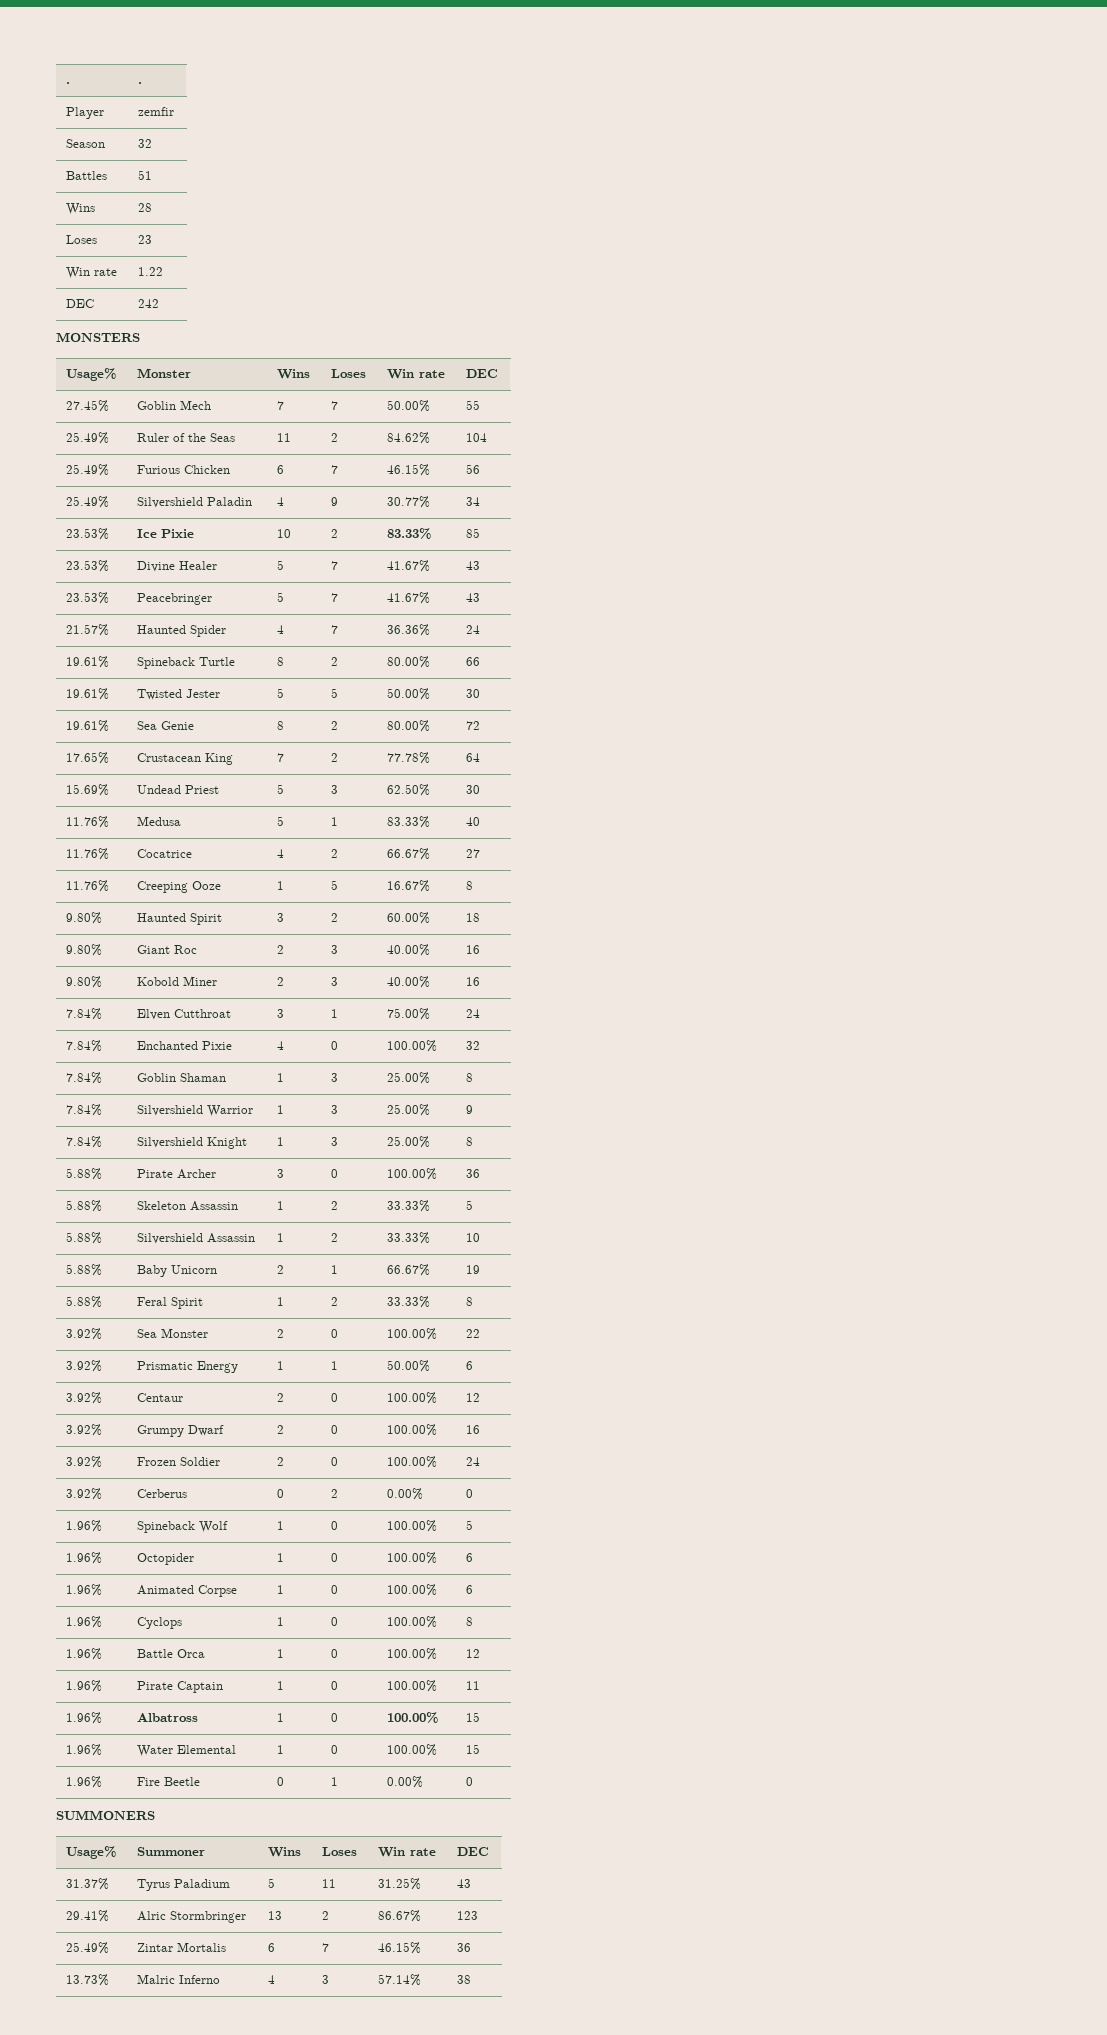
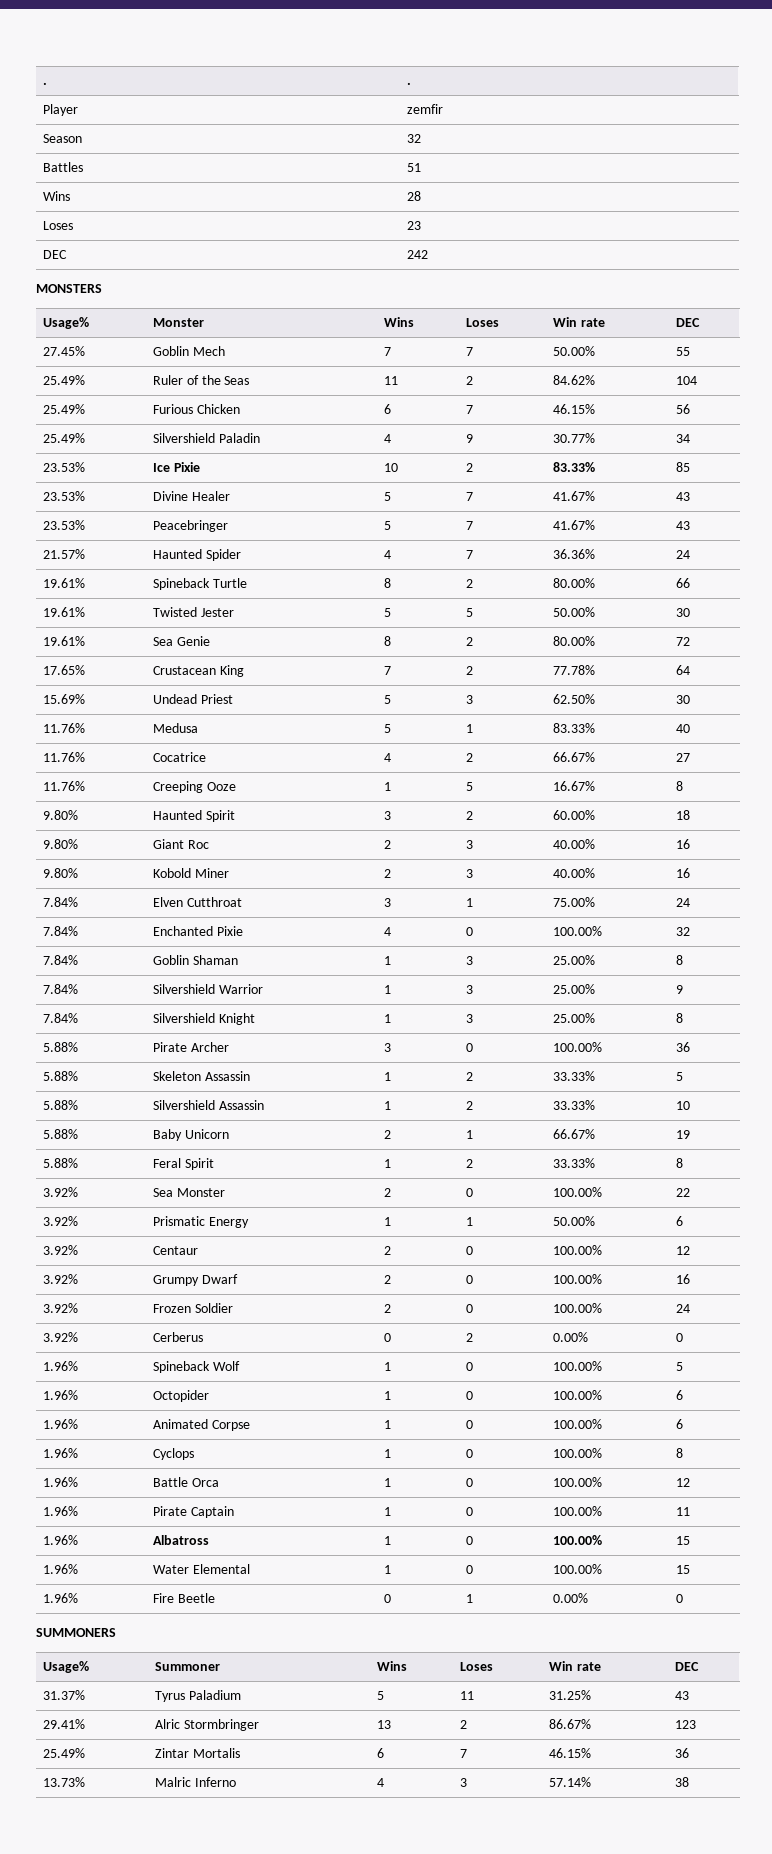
[66,267,118,279] [138,267,164,276] // Win rate | 1.22 -> (422, 225) none

